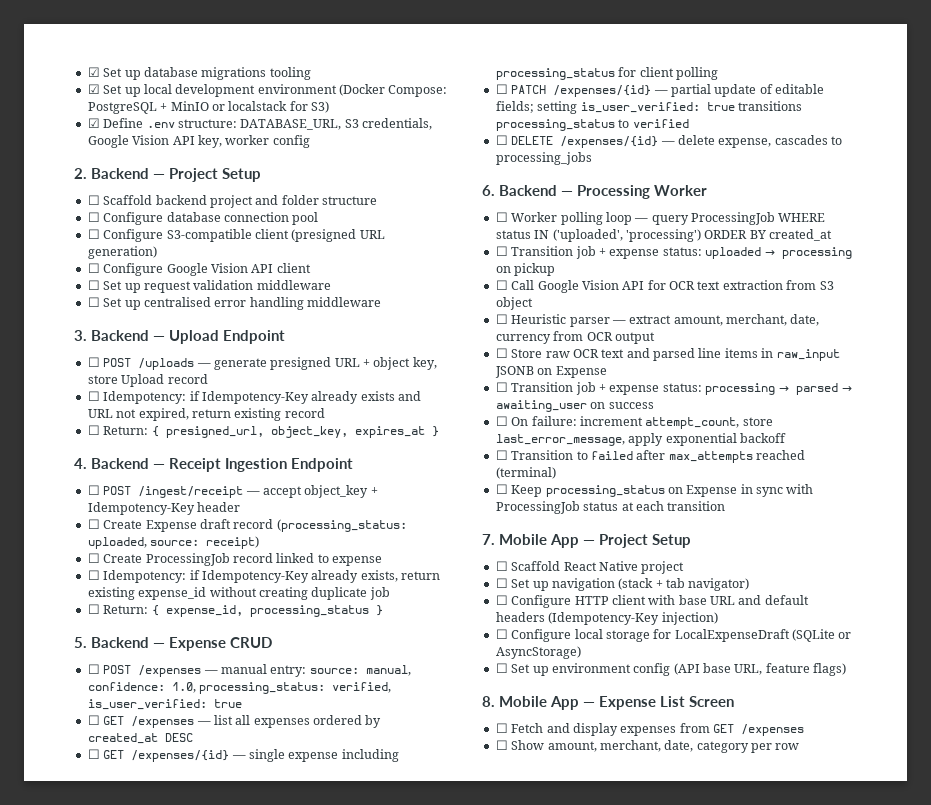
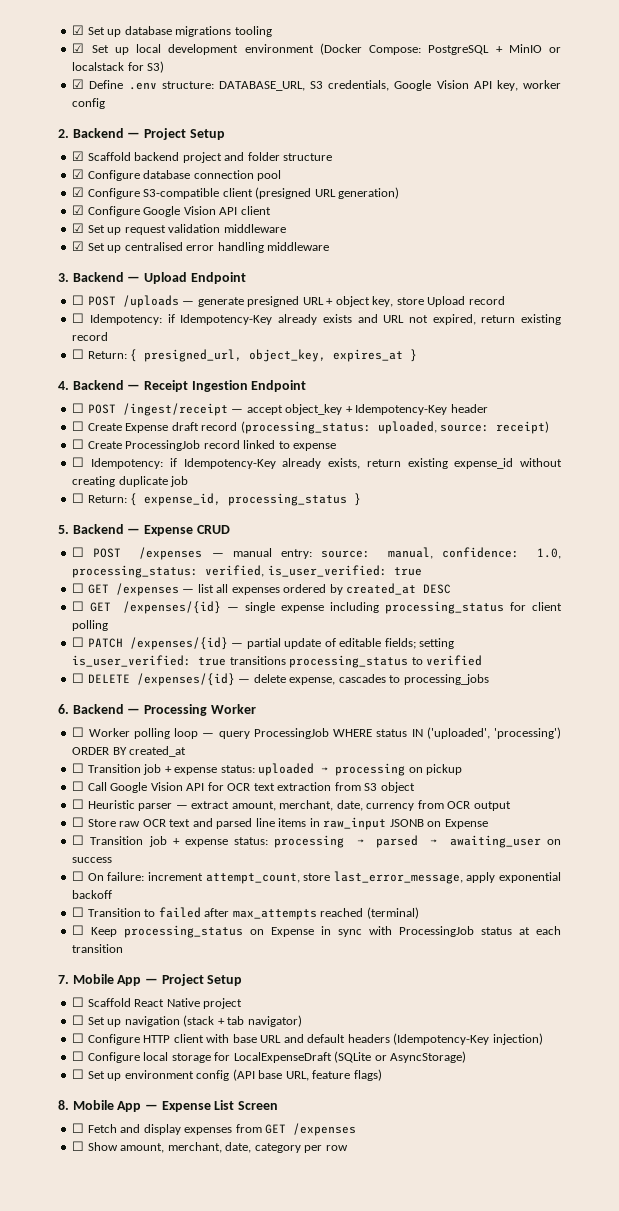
[87,195,100,205] ☐ -> [72,151,85,161] ☑
[87,212,100,222] ☐ -> [72,169,85,179] ☑
[87,229,100,239] ☐ -> [72,187,85,197] ☑
[87,263,100,273] ☐ -> [72,205,85,215] ☑
[87,280,100,290] ☐ -> [72,223,85,233] ☑
[87,297,100,307] ☐ -> [72,241,85,251] ☑

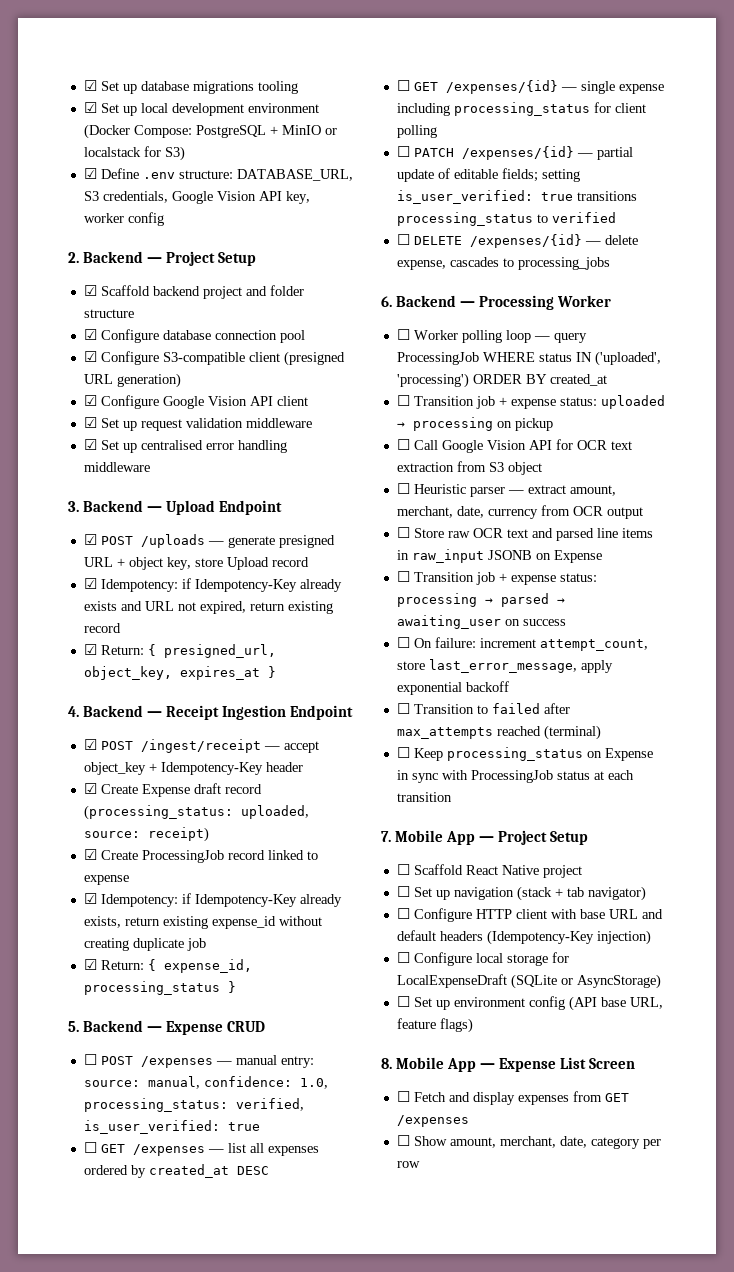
[72,295,85,305] ☐ -> [83,534,97,545] ☑
[72,313,85,323] ☐ -> [83,578,97,589] ☑
[72,349,85,359] ☐ -> [83,644,97,655] ☑
[72,403,85,413] ☐ -> [83,739,97,750] ☑
[72,421,85,431] ☐ -> [83,783,97,794] ☑
[72,439,85,449] ☐ -> [83,849,97,860] ☑
[72,457,85,467] ☐ -> [83,893,97,904] ☑
[72,493,85,503] ☐ -> [83,959,97,970] ☑

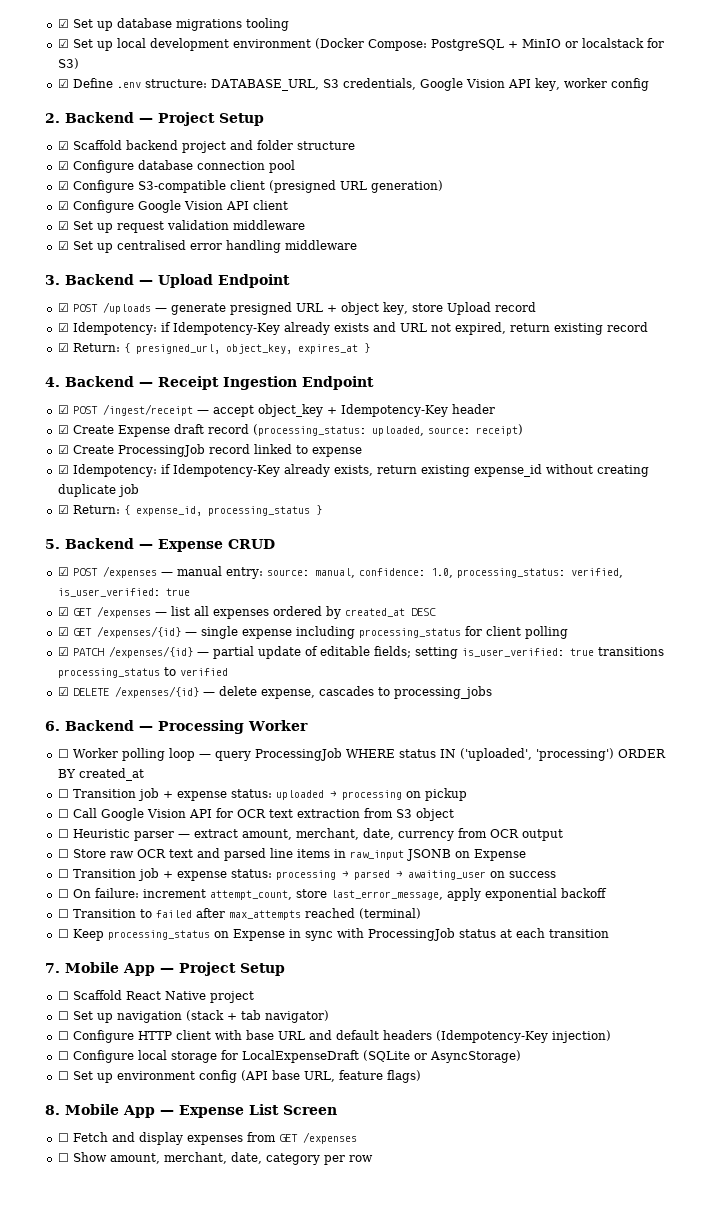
[83,1054,97,1065] ☐ -> [57,567,69,576] ☑
[83,1142,97,1153] ☐ -> [57,607,69,616] ☑
[396,80,410,91] ☐ -> [57,627,69,636] ☑
[396,146,410,157] ☐ -> [57,647,69,656] ☑
[396,234,410,245] ☐ -> [57,687,69,696] ☑

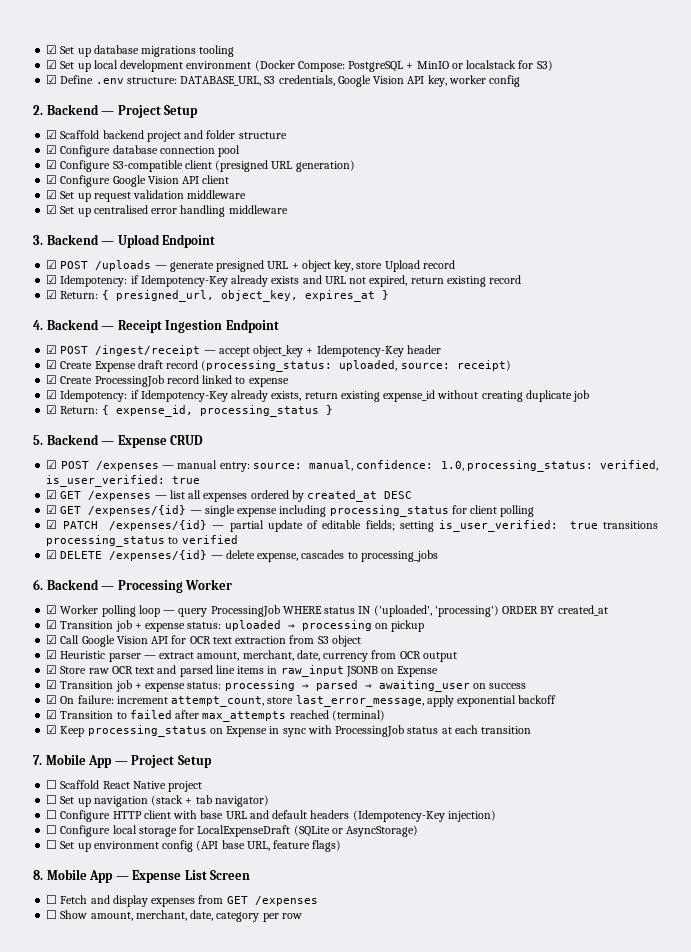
[57,749,69,758] ☐ -> [46,605,58,614] ☑
[57,789,69,798] ☐ -> [46,620,58,629] ☑
[57,809,69,818] ☐ -> [46,635,58,644] ☑
[57,829,69,838] ☐ -> [46,650,58,659] ☑
[57,849,69,858] ☐ -> [46,665,58,674] ☑
[57,869,69,878] ☐ -> [46,680,58,689] ☑
[57,889,69,898] ☐ -> [46,695,58,704] ☑
[57,909,69,918] ☐ -> [46,710,58,719] ☑
[57,929,69,938] ☐ -> [46,725,58,734] ☑

